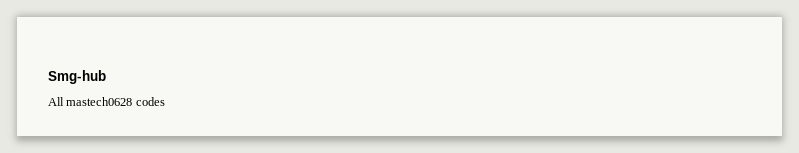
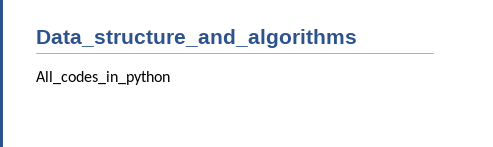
[48,70,106,84] [48,97,165,106] Smg-hub // All mastech0628 codes -> [36,29,357,48] [36,71,170,85] Data_structure_and_algorithms // All_codes_in_python

